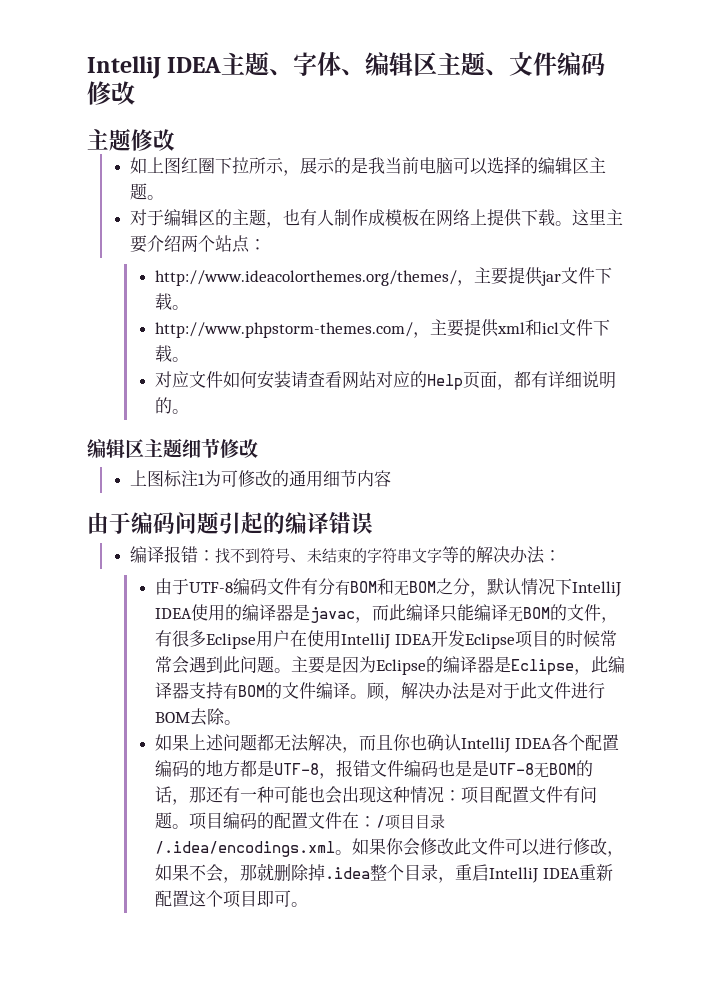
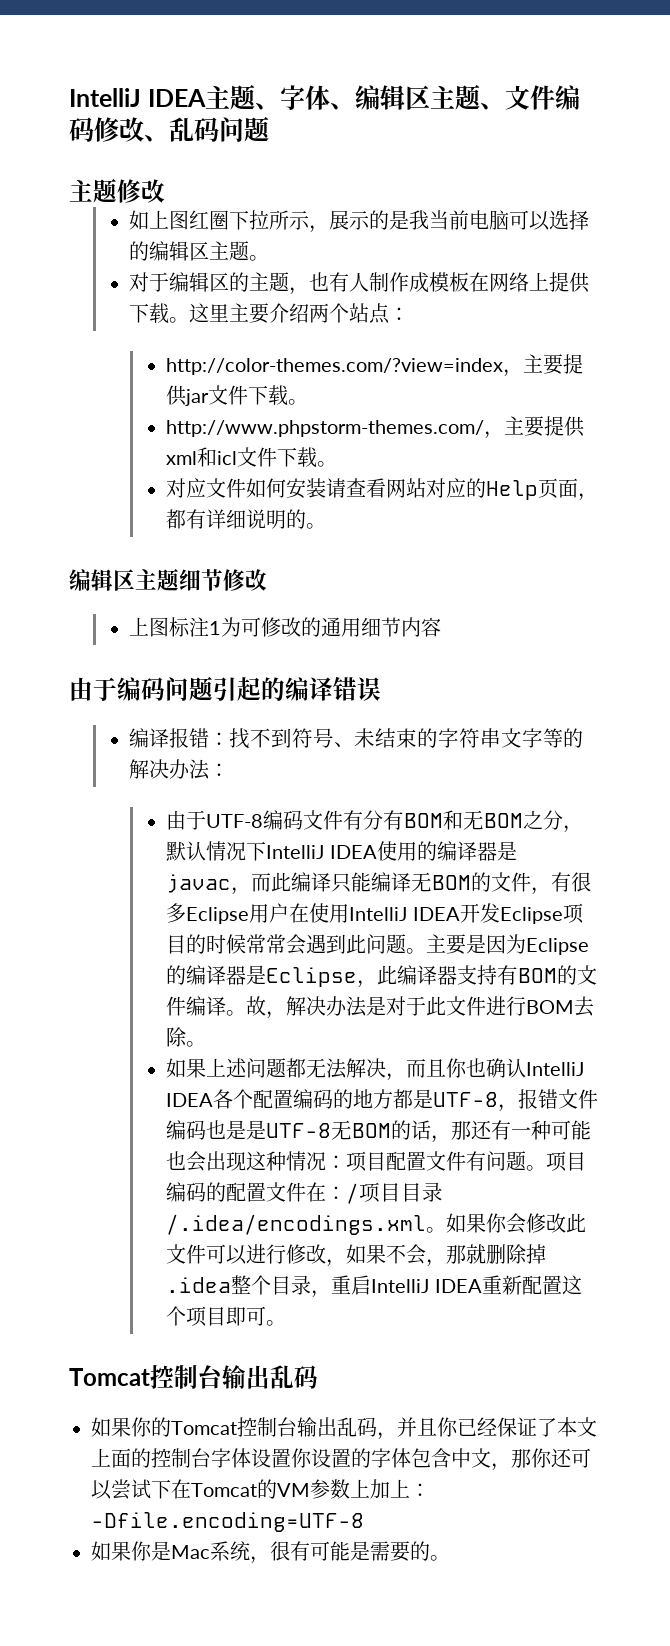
(135, 93) none -> [144,116,269,142] 、乱码问题
[155,270,458,286] http://www.ideacolorthemes.org/themes/ -> [166,358,504,375] http://color-themes.com/?view=index
[367,682,386,700] 顾 -> [246,996,267,1016] 故
(309, 904) none -> [69,1365,318,1389] [91,1417,597,1440] [91,1448,591,1471] [91,1479,430,1500] [91,1512,364,1532] [91,1541,450,1564] // Tomcat控制台输出乱码 // 如果你的Tomcat控制台输出乱码，并且你已经保证了本文上面的控制台字体设置你设置的字体包含中文，那你还可以尝试下在Tomcat的VM参数上加上：-Dfile.encoding=UTF-8 // 如果你是Mac系统，很有可能是需要的。

